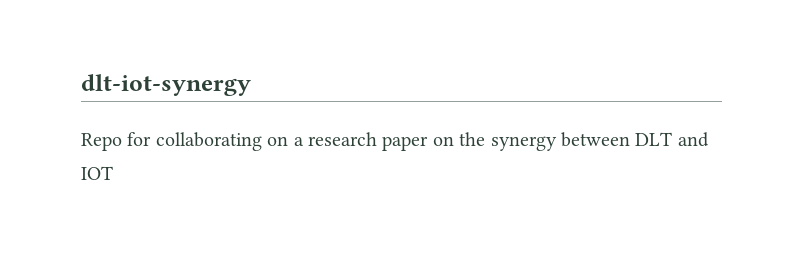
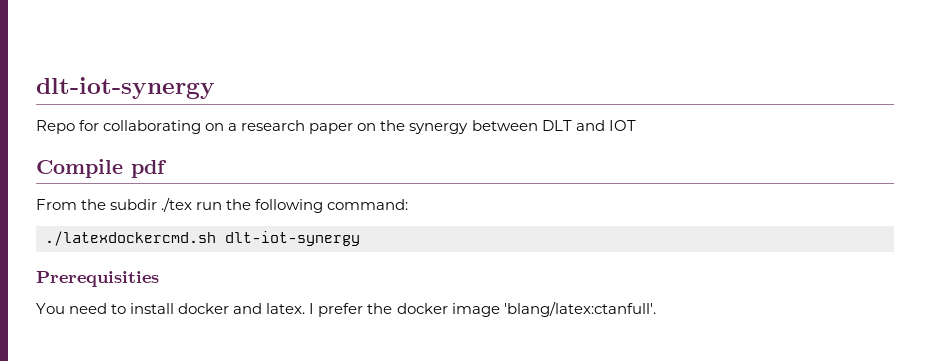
(113, 173) none -> [36,159,167,178] [36,197,409,213] [45,231,360,246] [36,271,159,287] [36,301,656,317] // Compile pdf // From the subdir ./tex run the following command: // ./latexdockercmd.sh dlt-iot-synergy // Prerequisities // You need to install docker and latex. I prefer the docker image 'blang/latex:ctanfull'.

